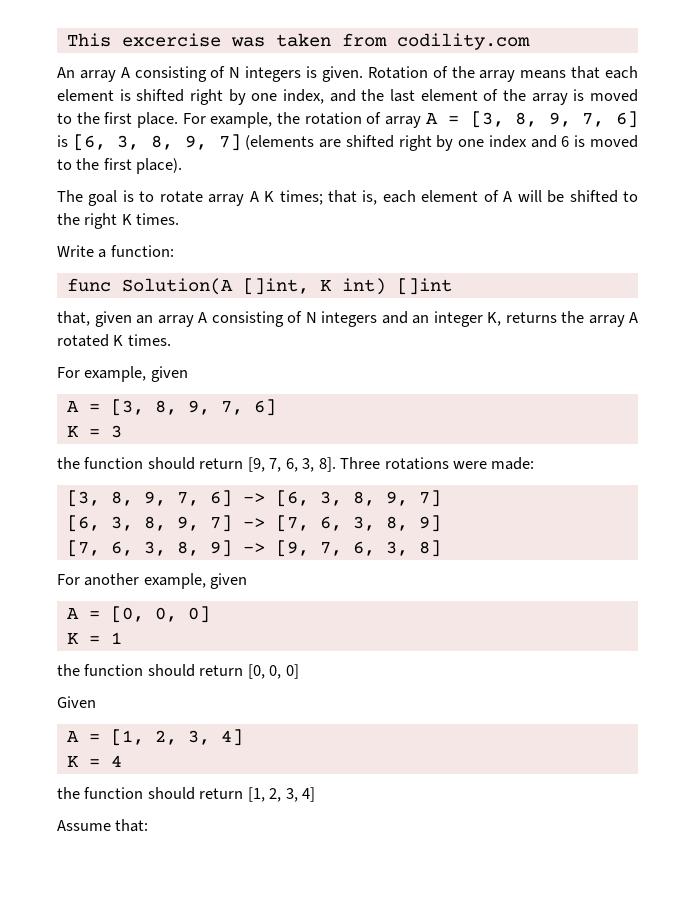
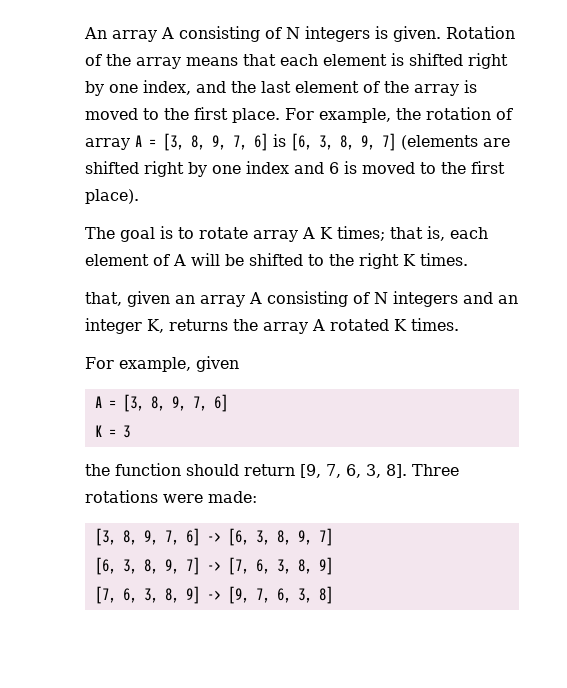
[66,33,530,50] This excercise was taken from codility.com // -> (84, 33) none
[57,245,174,258] [66,278,452,295] // Write a function: // func Solution(A []int, K int) []int -> (468, 259) none
[57,573,248,589] [66,606,210,623] [66,632,122,644] [57,664,299,679] [57,696,96,708] [66,729,243,746] [66,755,122,767] [57,787,316,802] [57,819,149,832] // For another example, given // A = [0, 0, 0] // K = 1 // the function should return [0, 0, 0] // Given // A = [1, 2, 3, 4] // K = 4 // the function should return [1, 2, 3, 4] // Assume that: -> (333, 595) none

